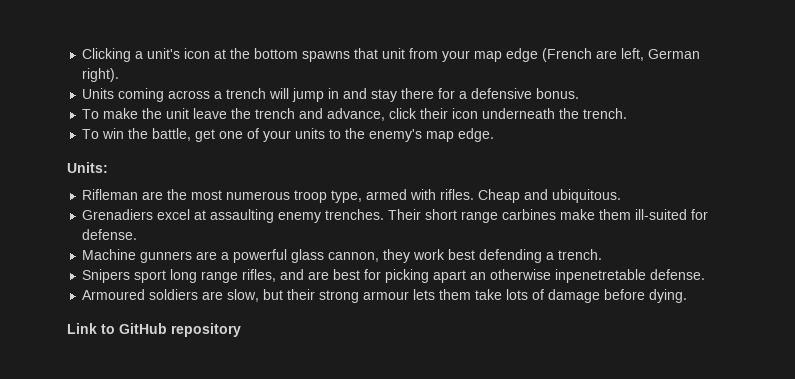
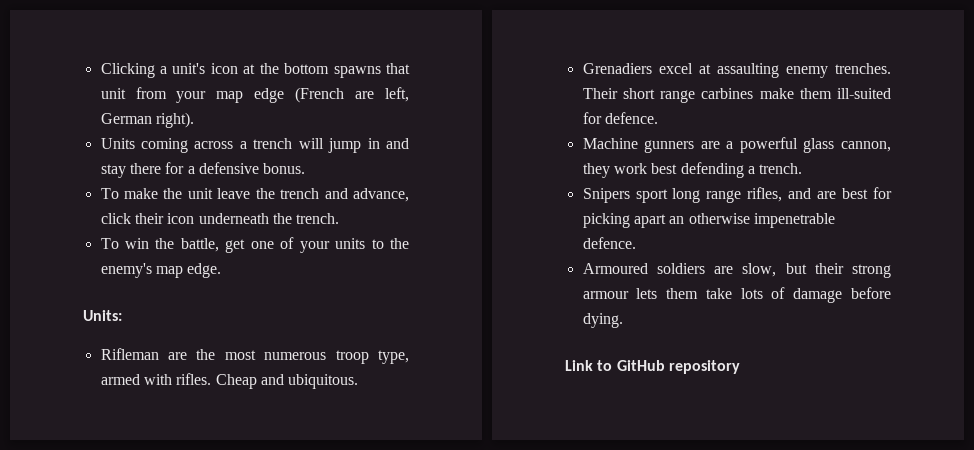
[82,229,138,240] defense. -> [604,112,658,124] defence.
[555,269,706,283] inpenetretable defense. -> [753,213,835,228] [582,237,636,249] impenetrable defence.

